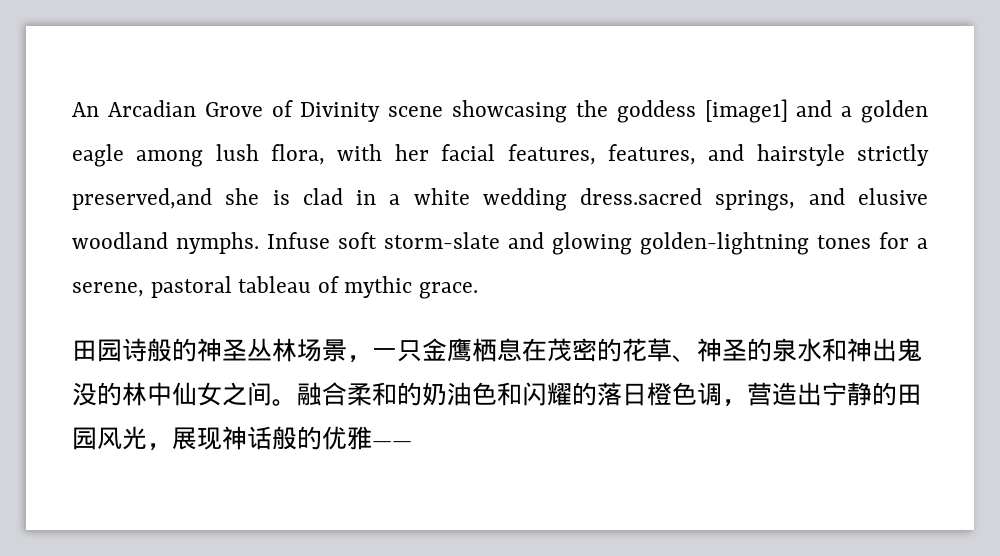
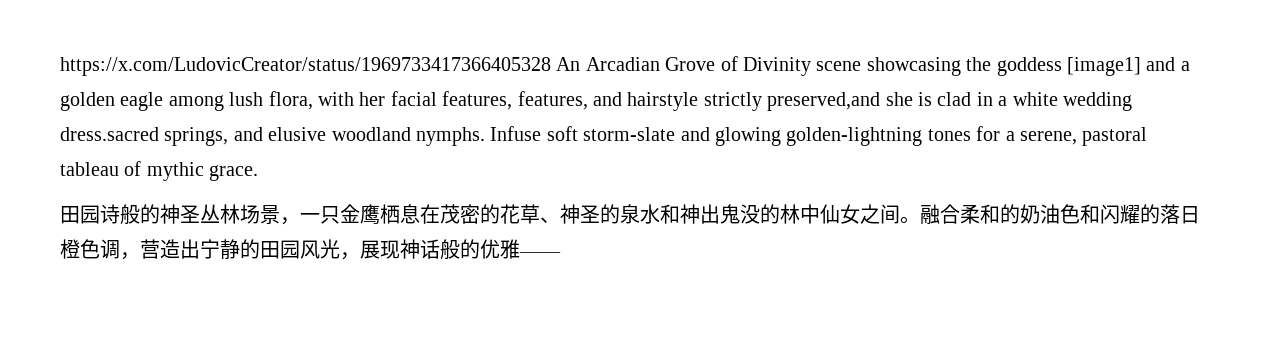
(72, 109) none -> [60,57,551,76] https://x.com/LudovicCreator/status/1969733417366405328

